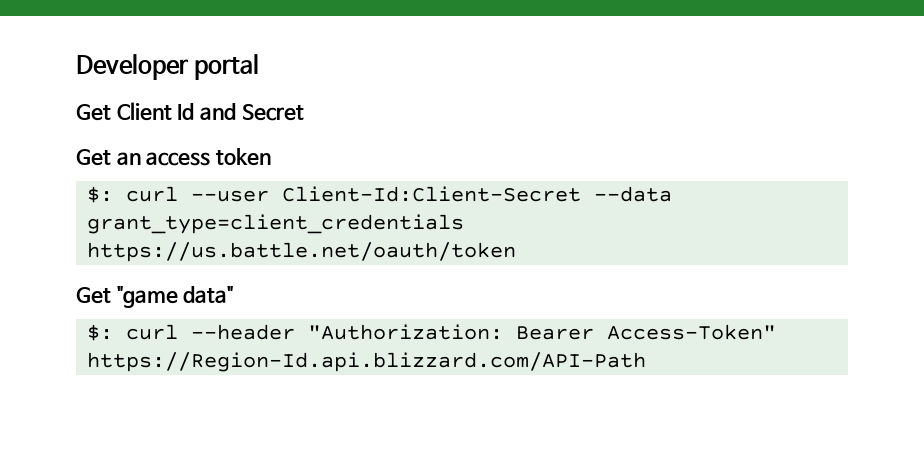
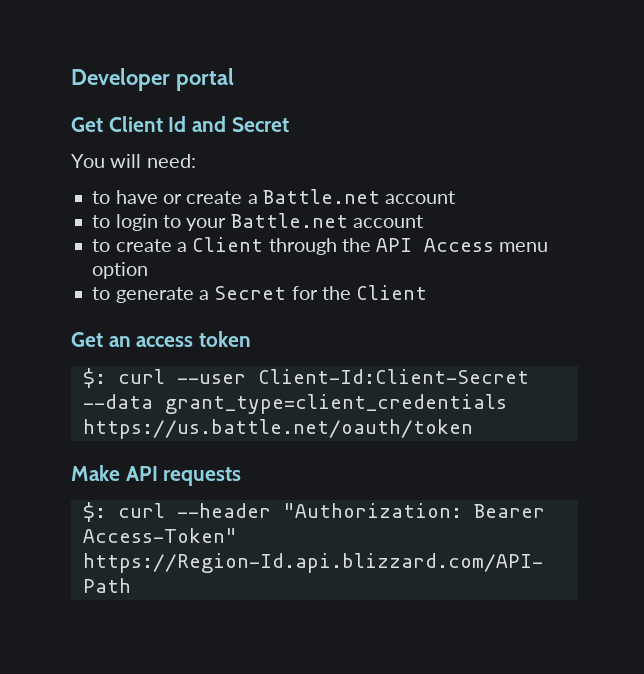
(304, 112) none -> [71,154,196,168] [92,189,456,204] [92,213,423,231] [92,237,549,255] [92,262,149,279] [92,285,428,303] // You will need: // to have or create a Battle.net account // to login to your Battle.net account // to create a Client through the API Access menu option // to generate a Secret for the Client
[76,286,234,308] Get "game data" -> [71,465,242,486] Make API requests

